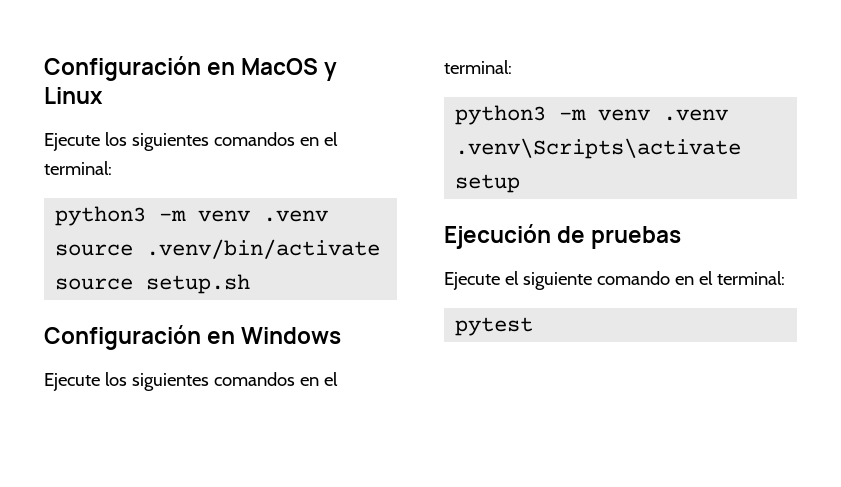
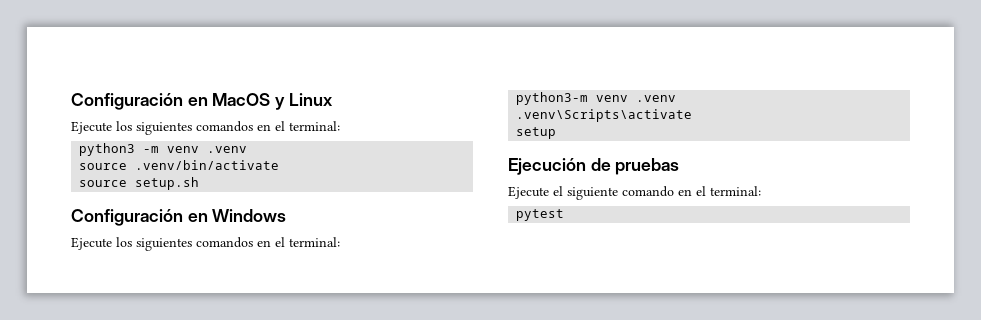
[455,105,587,125] python3 -m -> [516,92,589,105] python3-m

